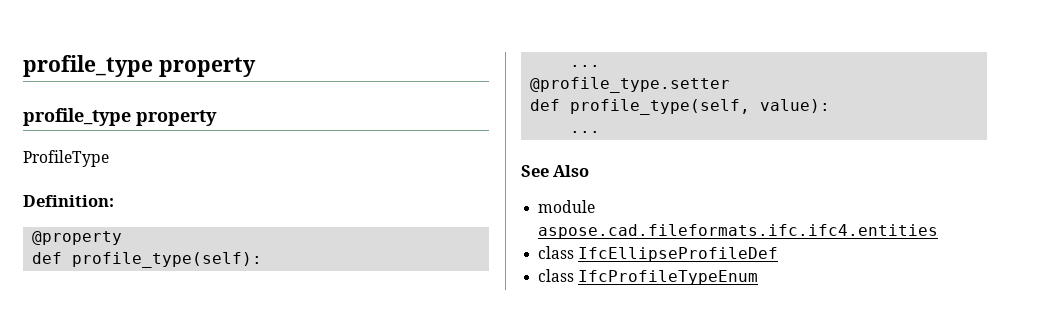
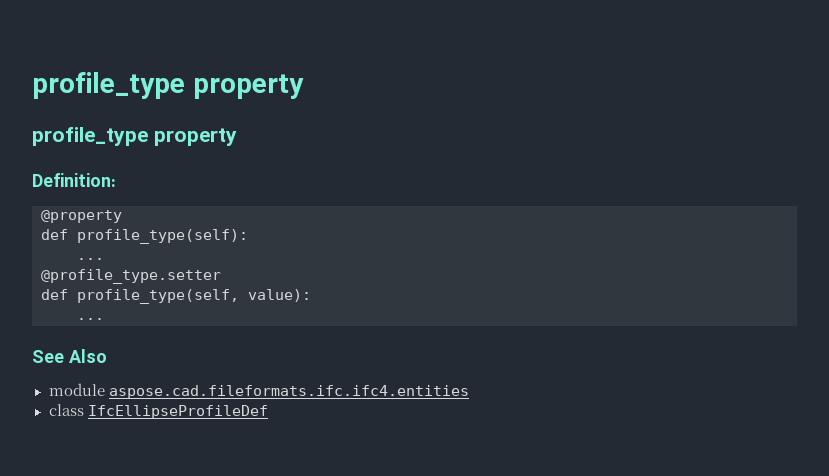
[23,150,109,167] // ProfileType -> (237, 137) none
[538,269,759,285] // class IfcProfileTypeEnum -> (268, 412) none

